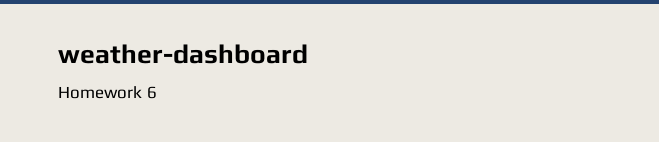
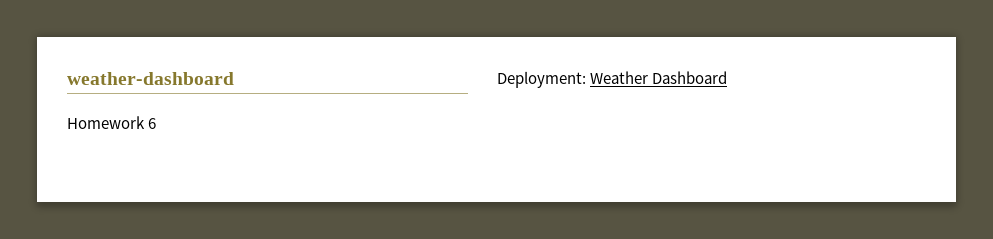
(157, 92) none -> [497,71,728,88] // Deployment: Weather Dashboard

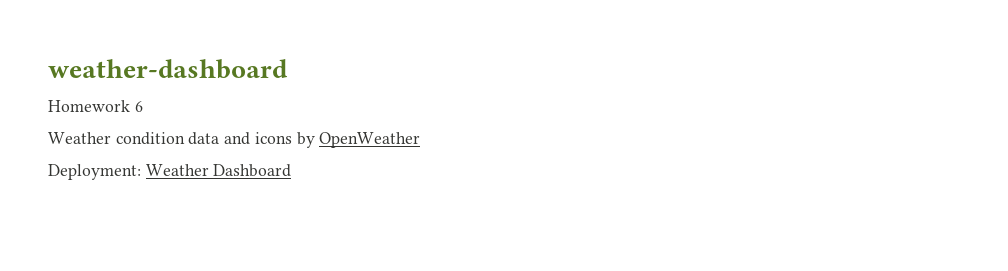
(157, 123) none -> [48,132,421,148] // Weather condition data and icons by OpenWeather

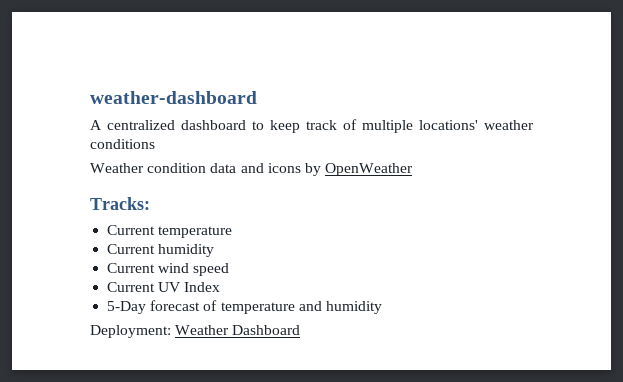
[48,100,143,112] Homework 6 -> [90,119,534,133] [90,139,155,149] A centralized dashboard to keep track of multiple locations' weather conditions
(421, 140) none -> [90,197,150,210] [107,225,233,238] [107,244,215,257] [107,263,230,276] [107,282,221,292] [107,300,382,314] // Tracks: // Current temperature // Current humidity // Current wind speed // Current UV Index // 5-Day forecast of temperature and humidity

